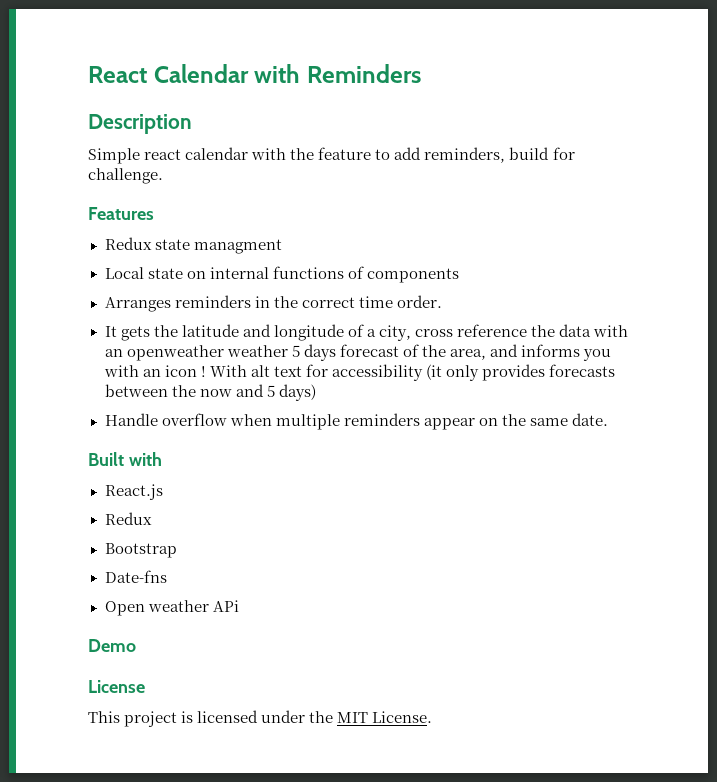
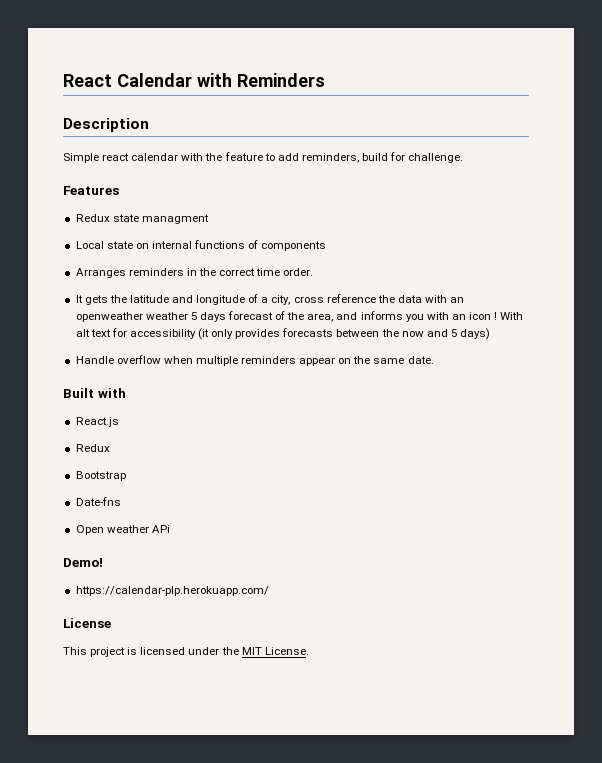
[88,639,136,652] Demo -> [63,558,103,567] [75,586,269,596] Demo! // https://calendar-plp.herokuapp.com/

